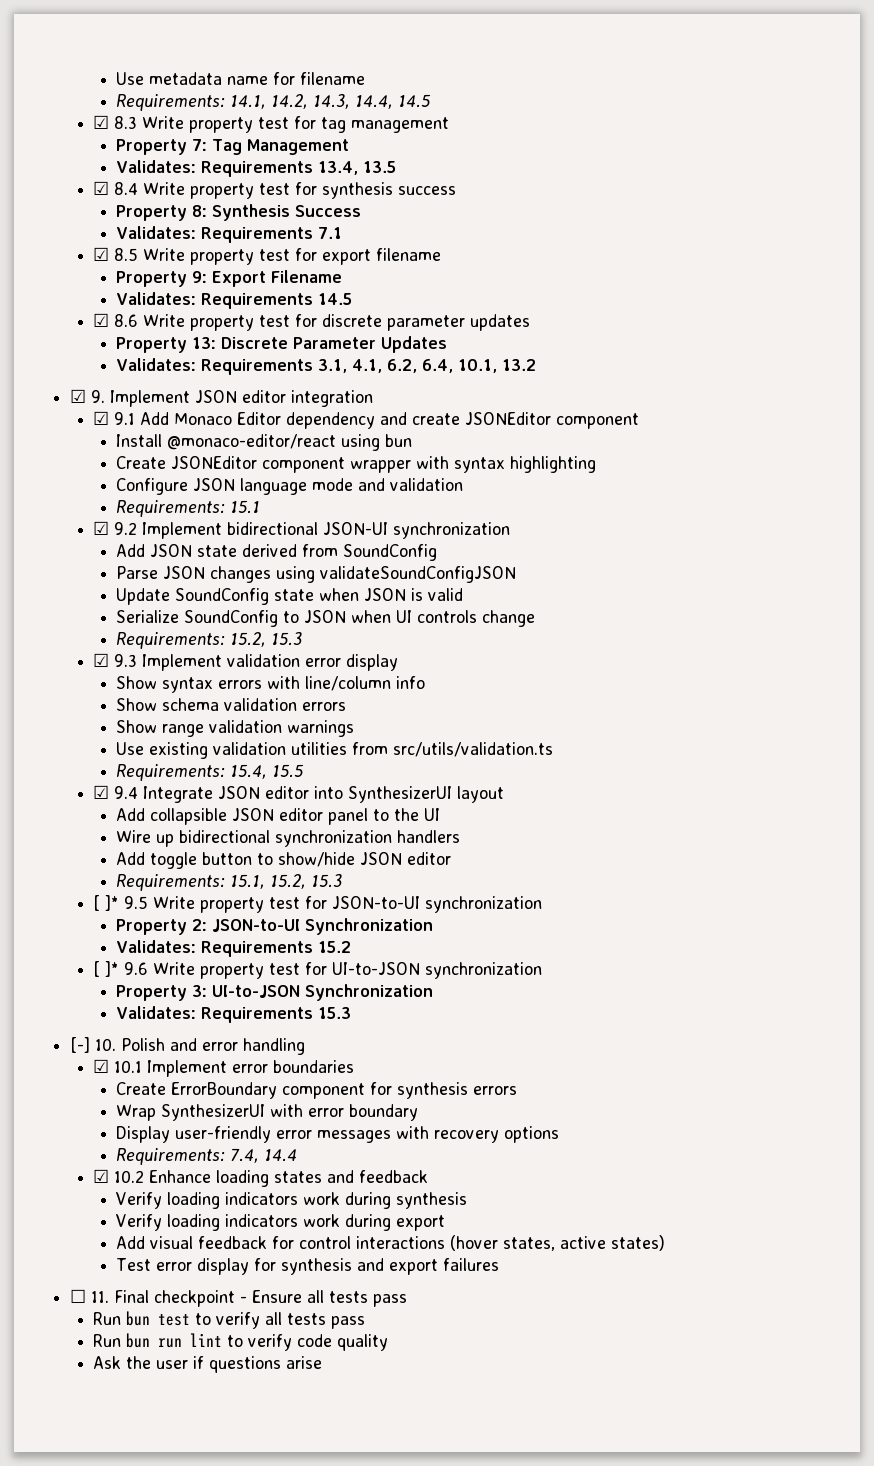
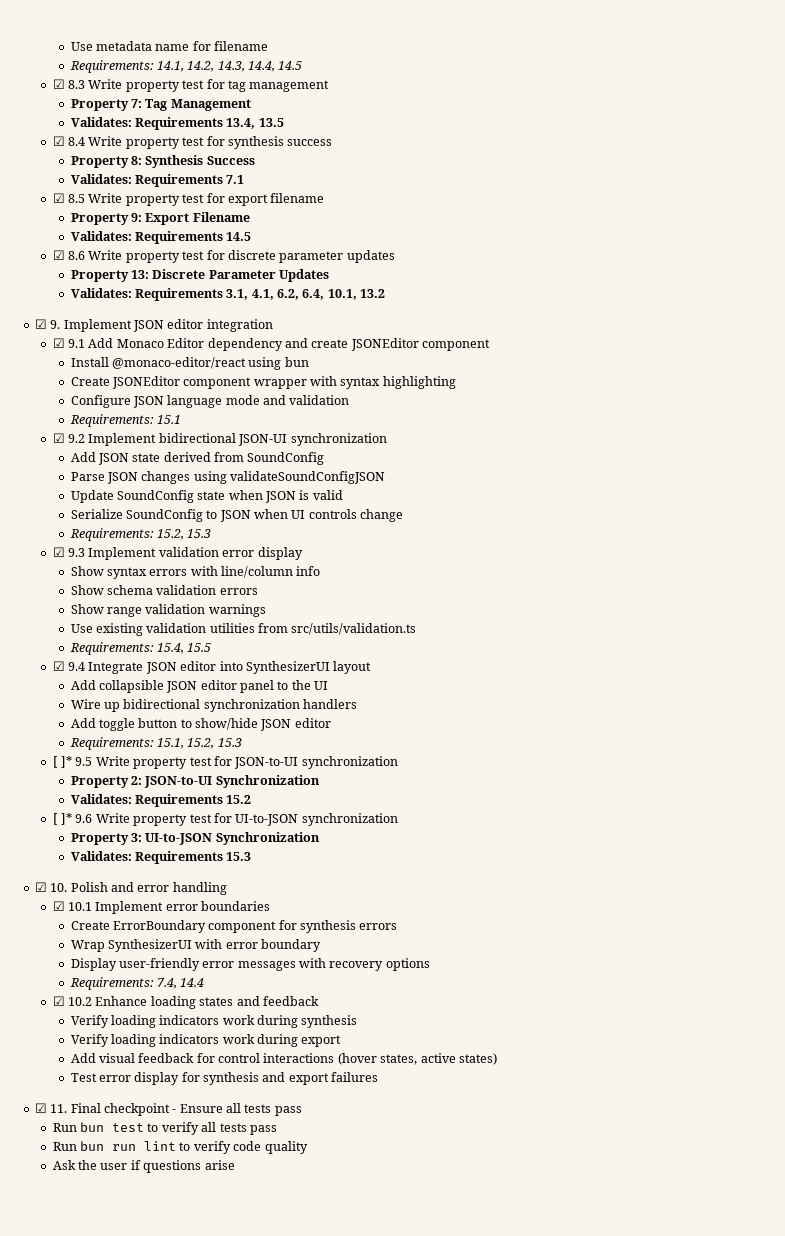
[70,1037,91,1053] [-] -> [34,882,47,892] ☑
[70,1289,87,1303] ☐ -> [34,1103,47,1113] ☑

